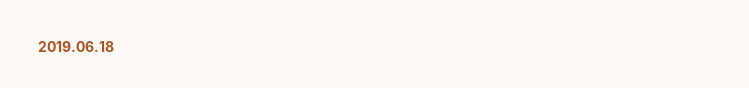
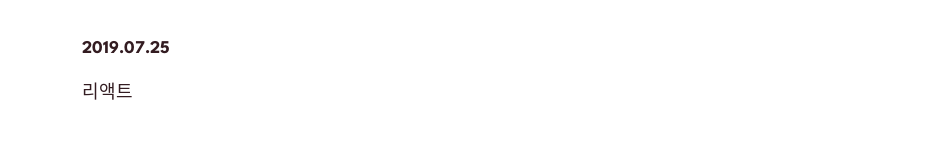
[38,41,114,52] 2019.06.18 -> [82,40,170,54] [82,82,133,100] 2019.07.25 // 리액트

